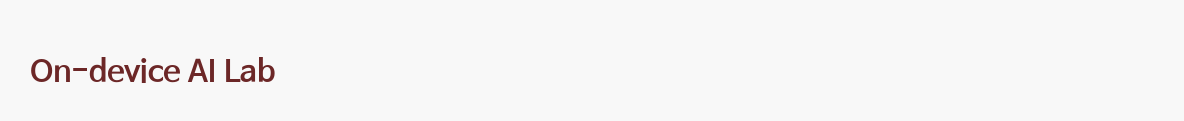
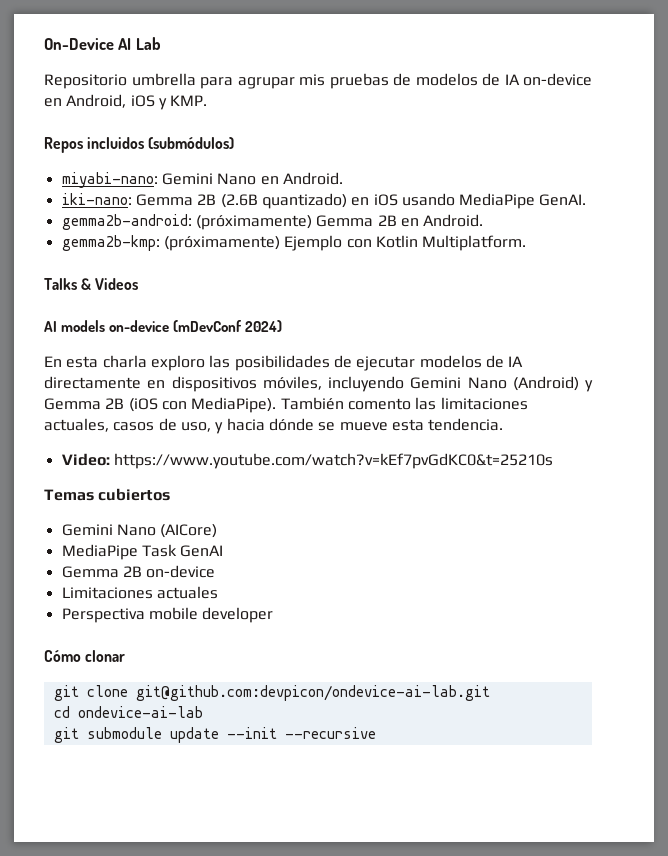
[30,57,180,83] On-device -> [44,38,114,50] On-Device
(276, 69) none -> [44,73,592,89] [44,94,208,110] [44,137,235,153] [61,172,343,188] [61,193,587,209] [61,214,484,230] [61,235,527,251] [44,278,139,290] [44,320,283,332] [44,355,524,371] [44,376,593,392] [44,397,528,413] [44,418,504,434] [61,453,553,469] [44,488,171,501] [61,524,218,538] [61,544,224,560] [61,565,216,578] [61,586,218,599] [61,607,274,623] [44,650,126,662] [53,685,490,701] [53,706,203,718] [53,727,376,743] // Repositorio umbrella para agrupar mis pruebas de modelos de IA on-device en Android, iOS y KMP. // Repos incluidos (submódulos) // miyabi-nano: Gemini Nano en Android. // iki-nano: Gemma 2B (2.6B quantizado) en iOS usando MediaPipe GenAI. // gemma2b-android: (próximamente) Gemma 2B en Android. // gemma2b-kmp: (próximamente) Ejemplo con Kotlin Multiplatform. // Talks & Videos // AI models on-device (mDevConf 2024) // En esta charla exploro las posibilidades de ejecutar modelos de IA directamente en dispositivos móviles, incluyendo Gemini Nano (Android) y Gemma 2B (iOS con MediaPipe). También comento las limitaciones actuales, casos de uso, y hacia dónde se mueve esta tendencia. // Video: https://www.youtube.com/watch?v=kEf7pvGdKC0&t=25210s // Temas cubiertos // Gemini Nano (AICore) // MediaPipe Task GenAI // Gemma 2B on-device // Limitaciones actuales // Perspectiva mobile developer // Cómo clonar // git clone git@github.com:devpicon/ondevice-ai-lab.git // cd ondevice-ai-lab // git submodule update --init --recursive

